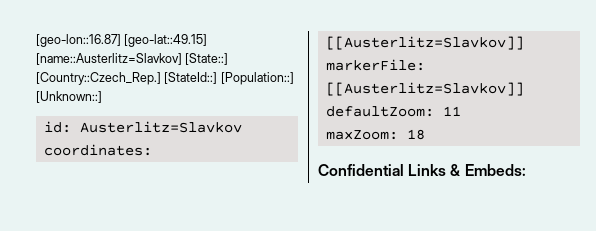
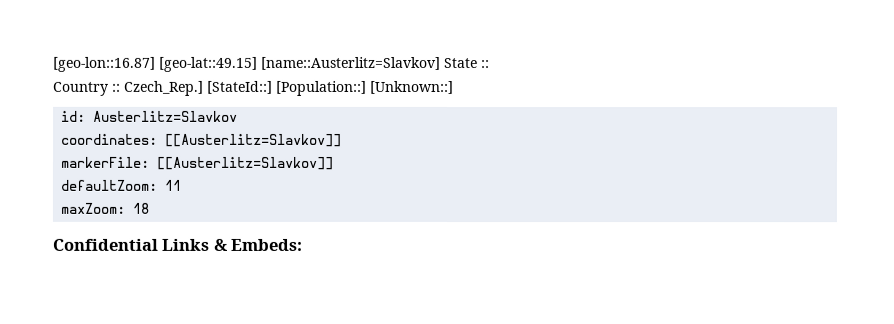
[185,53,229,65] [36,72,161,85] [State::] [Country::Czech_Rep.] -> [444,57,490,69] [53,80,204,96] State :: // Country :: Czech_Rep.]

